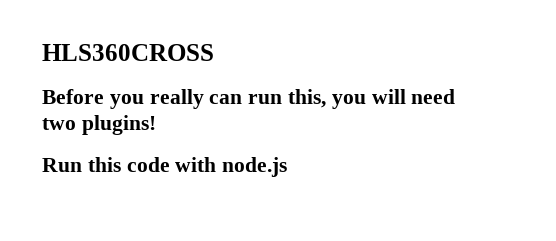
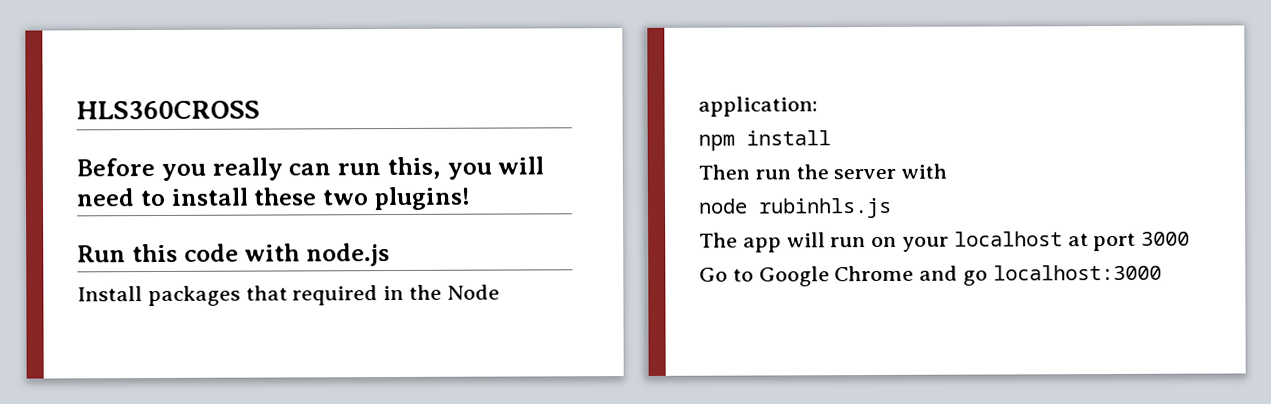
(456, 96) none -> [139,187,318,207] to install these
(288, 167) none -> [77,284,500,307] [698,96,818,117] [698,130,831,151] [698,163,948,180] [698,197,892,219] [699,231,1191,253] [699,264,1162,287] // Install packages that required in the Node application: // npm install // Then run the server with // node rubinhls.js // The app will run on your localhost at port 3000 // Go to Google Chrome and go localhost:3000

